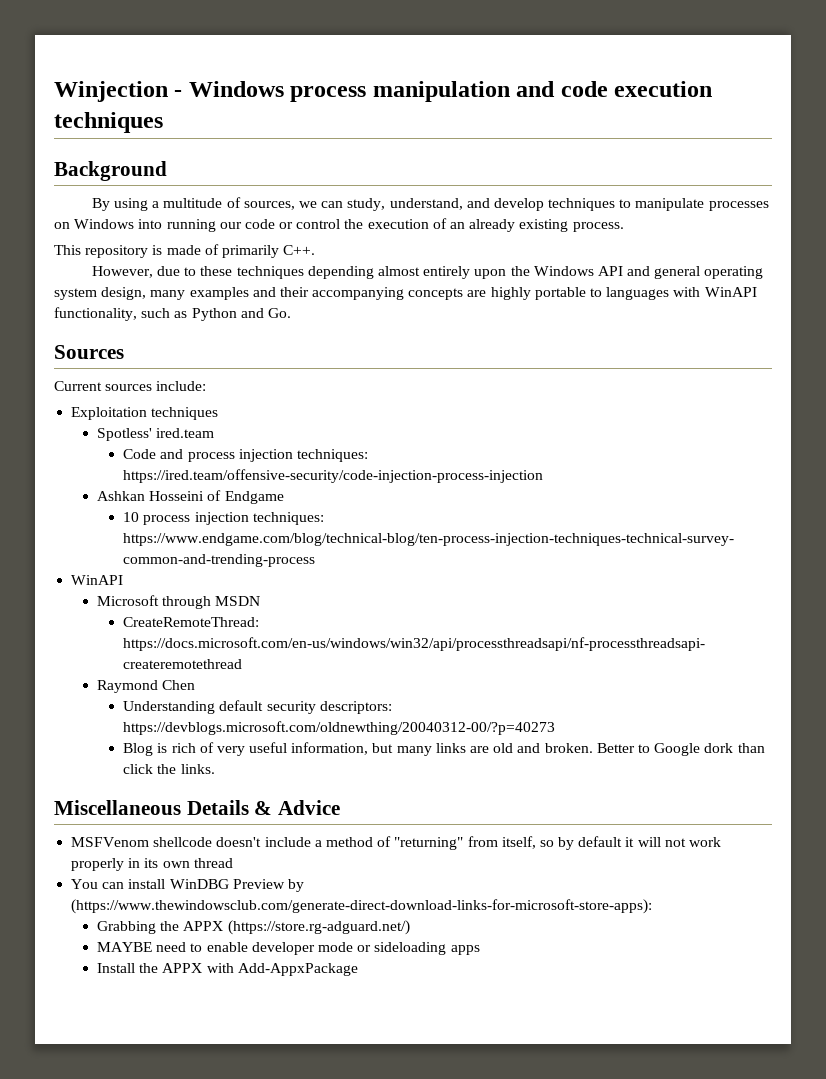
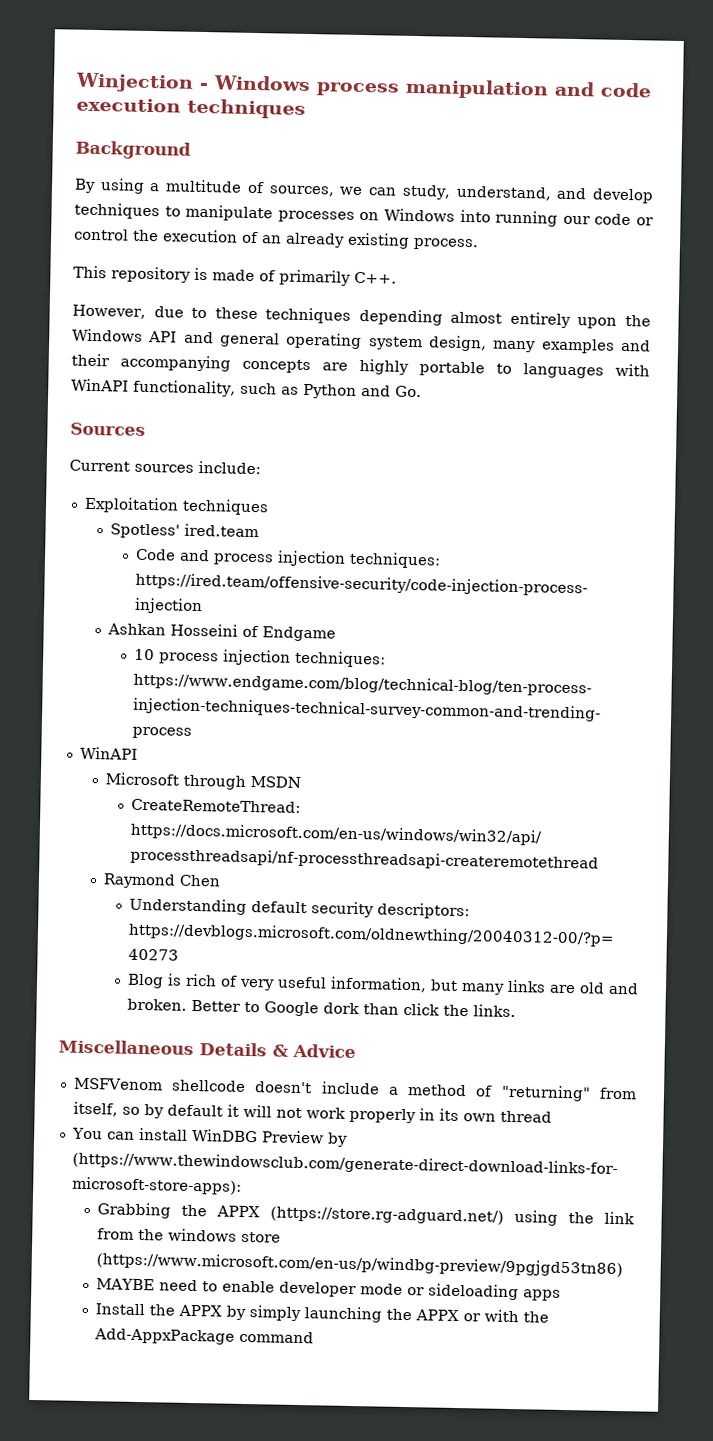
(410, 927) none -> [513,1210,635,1226] [96,1228,281,1243] [95,1252,623,1278] using the link from the windows store (https://www.microsoft.com/en-us/p/windbg-preview/9pgjgd53tn86)
[206,963,358,976] with Add-AppxPackage -> [225,1305,549,1323] [93,1328,314,1345] by simply launching the APPX or with the Add-AppxPackage command

